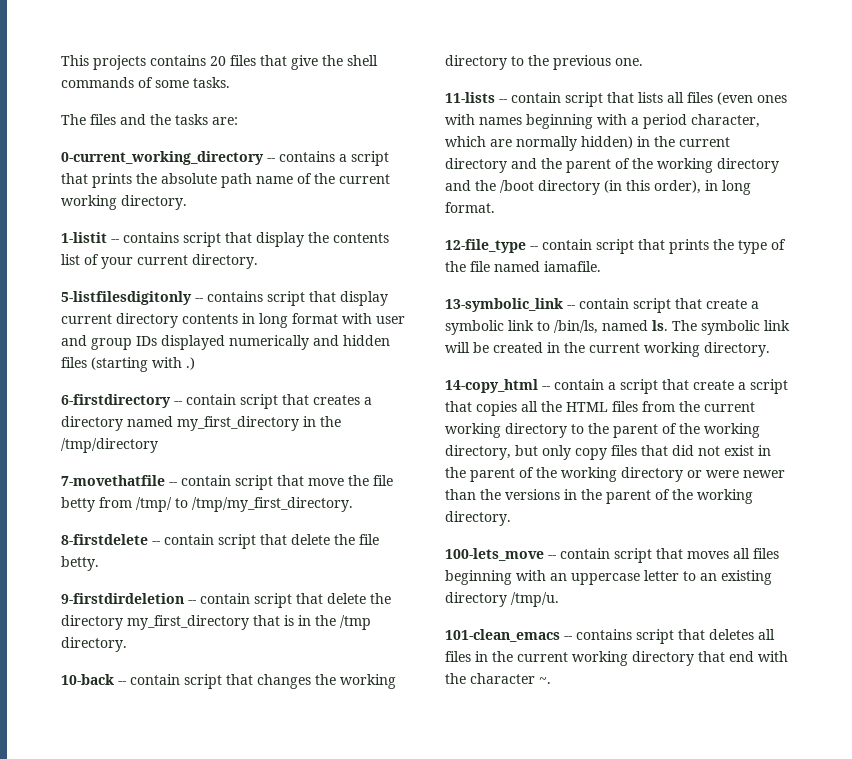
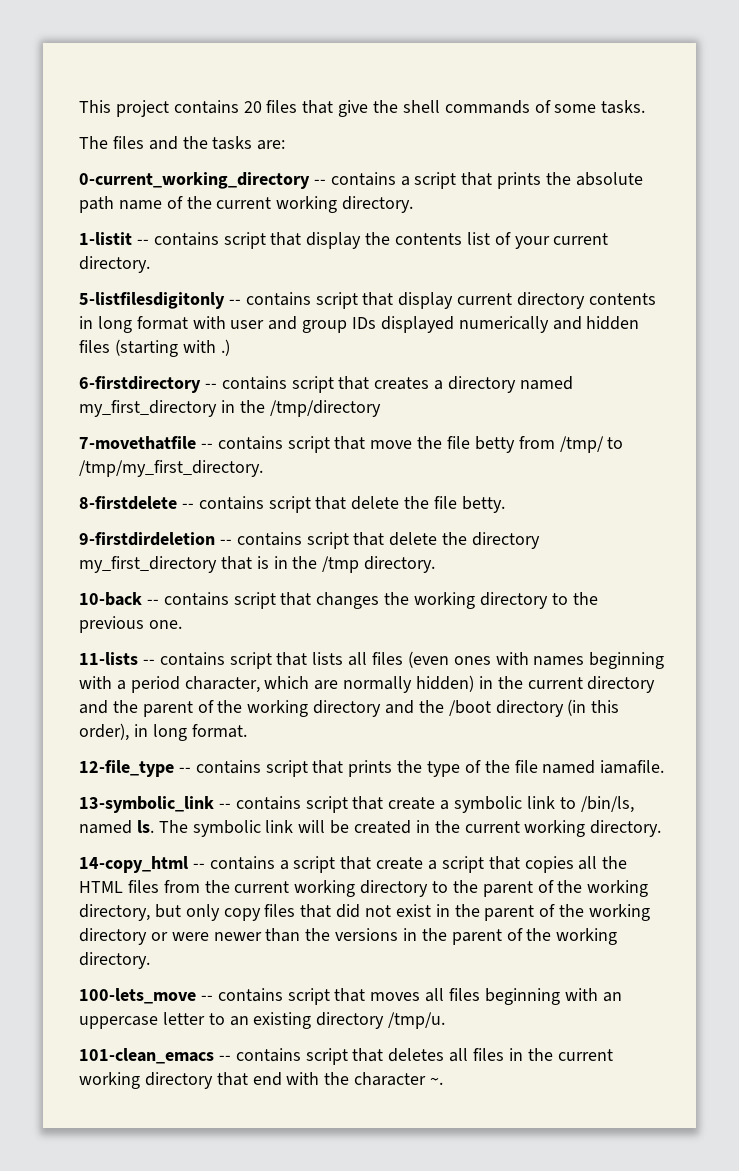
[93,55,146,70] projects -> [115,100,169,117] project
[186,394,236,405] contain -> [221,376,287,390] contains
[181,475,231,486] contain -> [217,436,283,450] contains
[164,534,214,545] contain -> [198,496,264,510] contains
[200,593,250,604] contain -> [236,532,302,546] contains
[130,674,180,685] contain -> [163,592,229,606] contains
[511,92,561,103] contain -> [159,652,225,666] contains
[542,239,592,250] contain -> [195,760,261,774] contains
[579,298,629,309] contain -> [235,796,301,810] contains
[554,379,604,390] contain -> [209,856,275,870] contains
[560,548,610,559] contain -> [217,988,283,1002] contains

